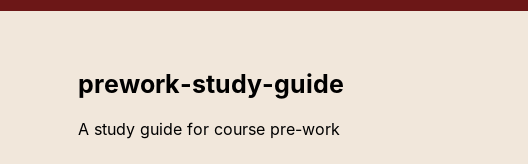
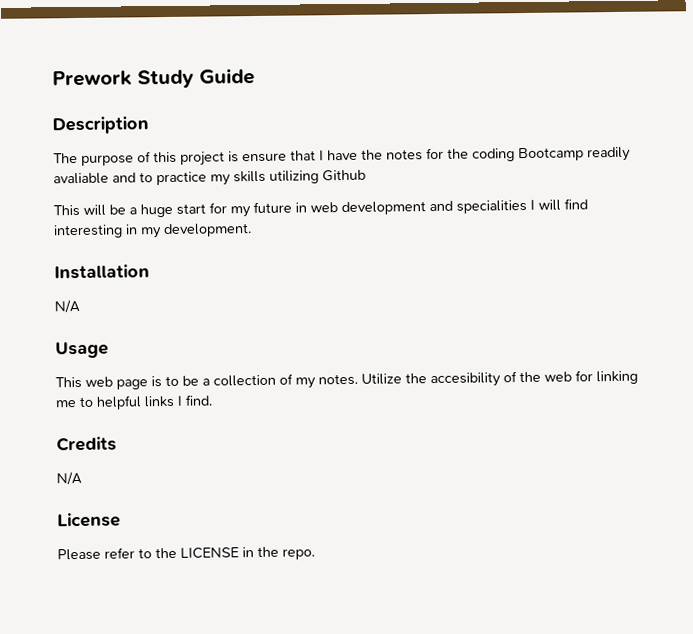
[78,73,344,99] [78,122,340,139] prework-study-guide // A study guide for course pre-work -> [52,68,255,89] [52,116,149,135] [53,146,631,166] [53,169,366,186] [53,198,588,218] [53,223,252,239] [54,264,150,280] [54,299,80,314] [55,341,109,359] [55,370,638,390] [55,394,212,410] [56,436,117,452] [56,471,82,486] [57,512,121,528] [57,546,315,561] Prework Study Guide // Description // The purpose of this project is ensure that I have the notes for the coding Bootcamp readily avaliable and to practice my skills utilizing Github // This will be a huge start for my future in web development and specialities I will find interesting in my development. // Installation // N/A // Usage // This web page is to be a collection of my notes. Utilize the accesibility of the web for linking me to helpful links I find. // Credits // N/A // License // Please refer to the LICENSE in the repo.

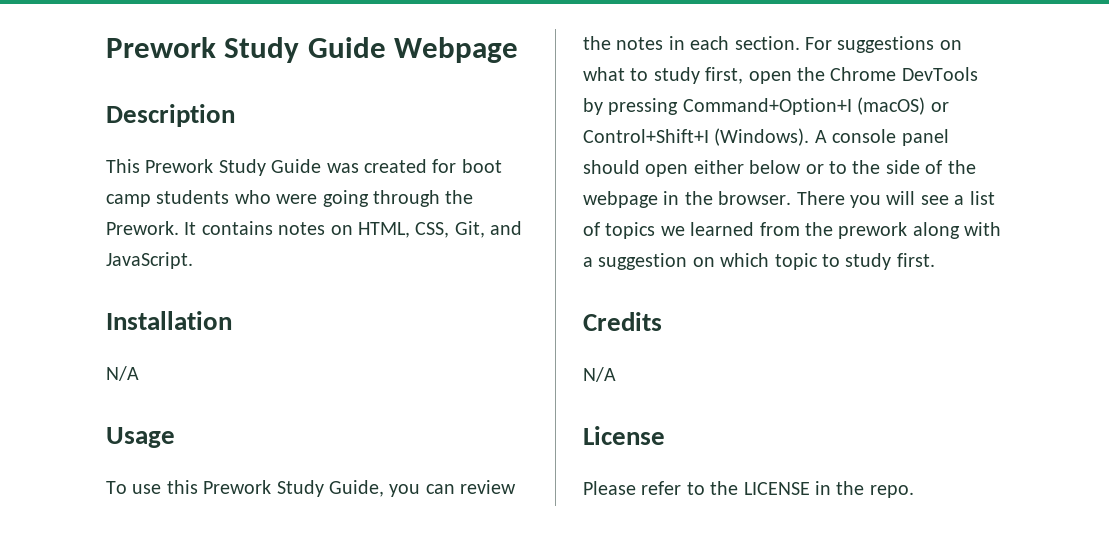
[52,68,255,89] Prework Study Guide -> [106,37,519,63] Prework Study Guide Webpage
[53,146,631,166] [53,169,366,186] [53,198,588,218] [53,223,252,239] [54,264,150,280] [54,299,80,314] [55,341,109,359] [55,370,638,390] [55,394,212,410] The purpose of this project is ensure that I have the notes for the coding Bootcamp readily avaliable and to practice my skills utilizing Github // This will be a huge start for my future in web development and specialities I will find interesting in my development. // Installation // N/A // Usage // This web page is to be a collection of my notes. Utilize the accesibility of the web for linking me to helpful links I find. -> [106,159,502,176] [106,190,474,207] [106,221,523,238] [106,252,193,269] [106,311,232,330] [106,366,139,381] [106,427,175,448] [106,480,517,497] [583,36,962,53] [583,67,978,84] [583,97,949,115] [583,128,949,146] [583,160,976,177] [583,191,995,208] [583,222,1002,239] [583,253,935,270] This Prework Study Guide was created for boot camp students who were going through the Prework. It contains notes on HTML, CSS, Git, and JavaScript. // Installation // N/A // Usage // To use this Prework Study Guide, you can review the notes in each section. For suggestions on what to study first, open the Chrome DevTools by pressing Command+Option+I (macOS) or Control+Shift+I (Windows). A console panel should open either below or to the side of the webpage in the browser. There you will see a list of topics we learned from the prework along with a suggestion on which topic to study first.

